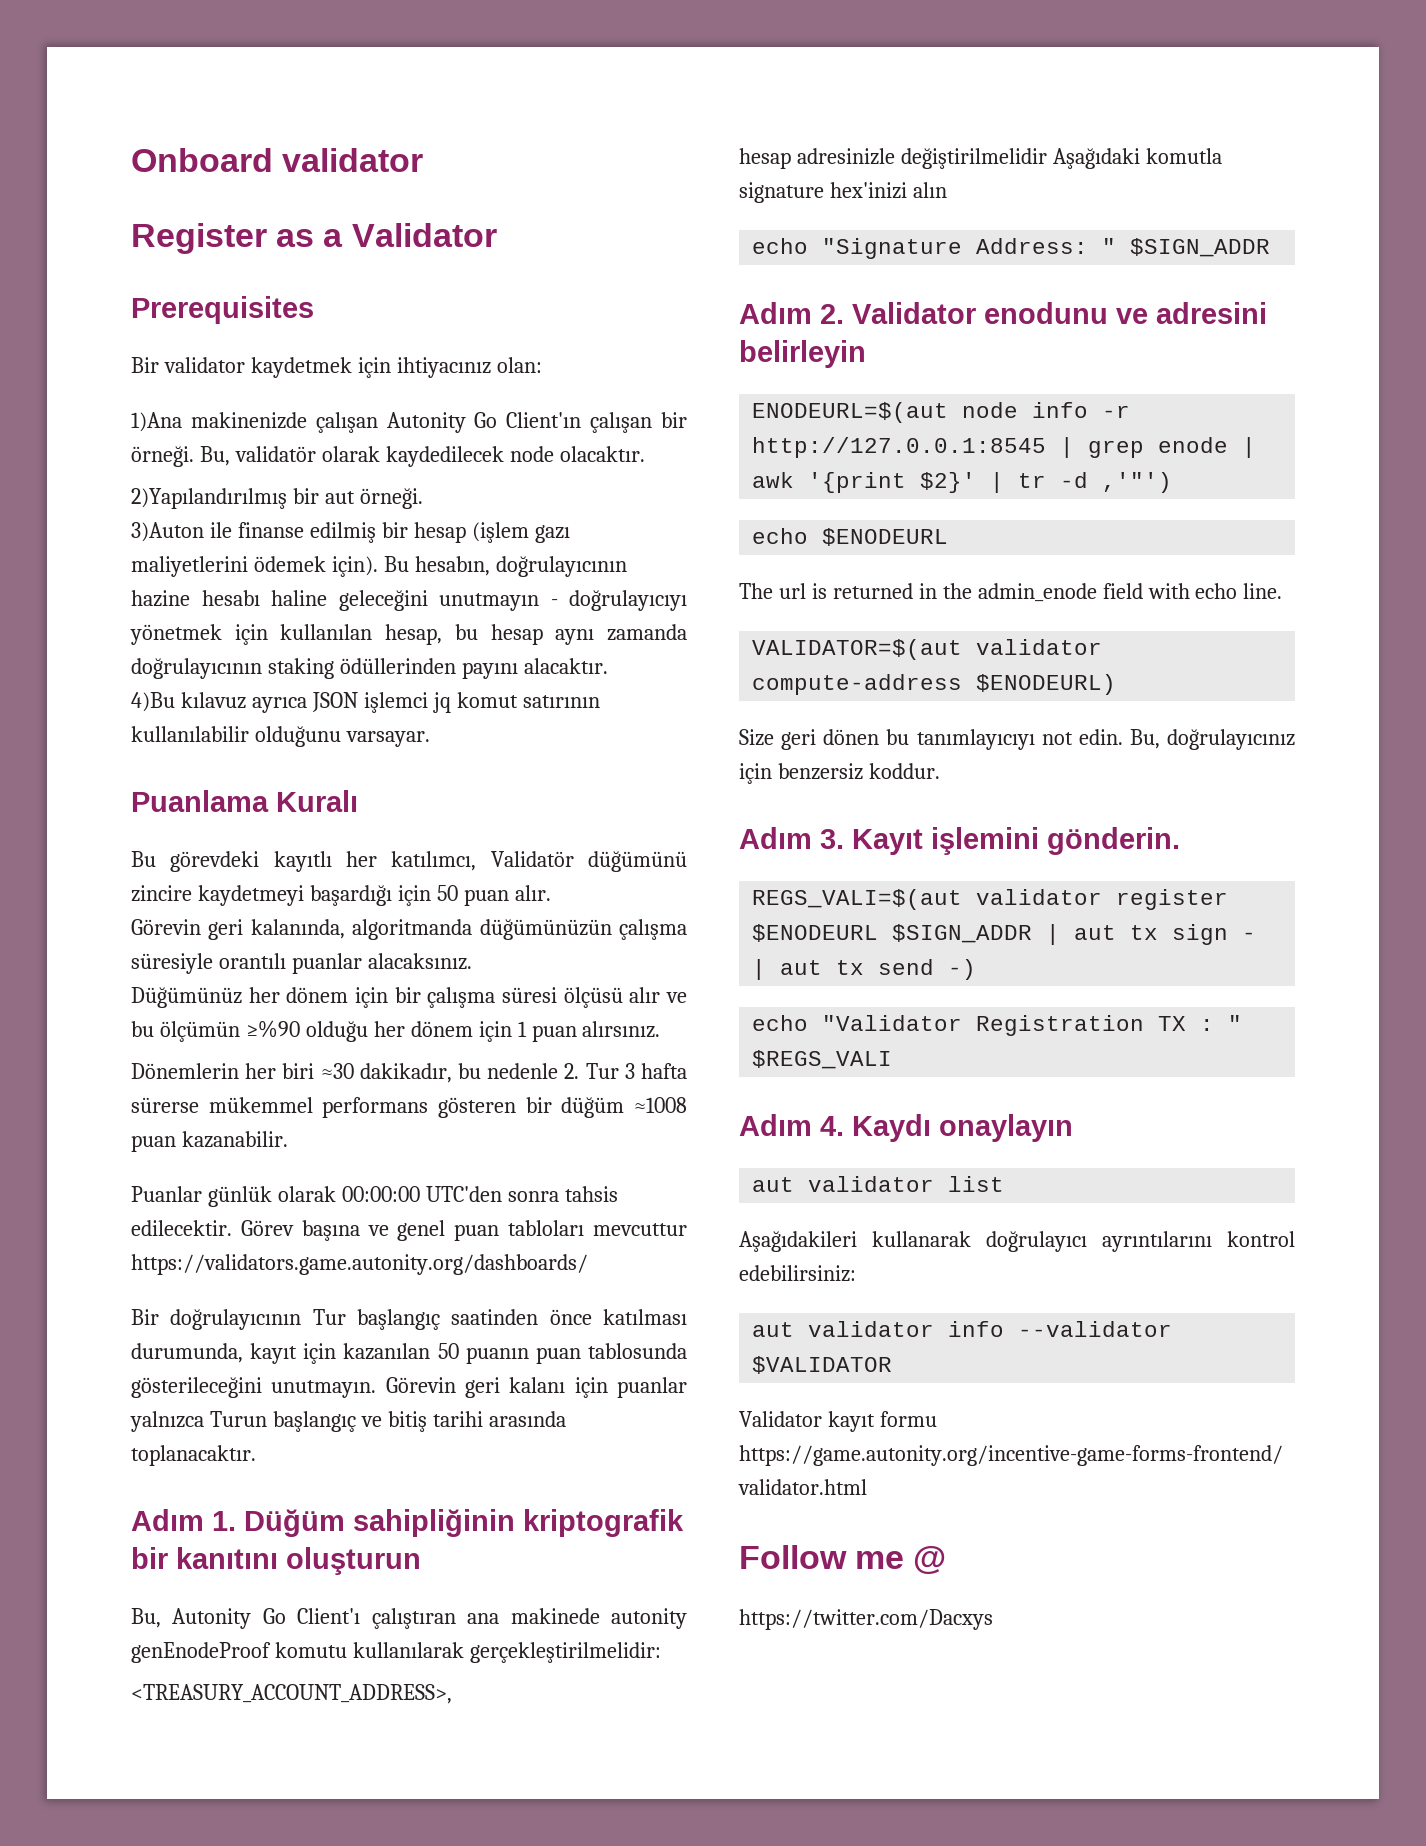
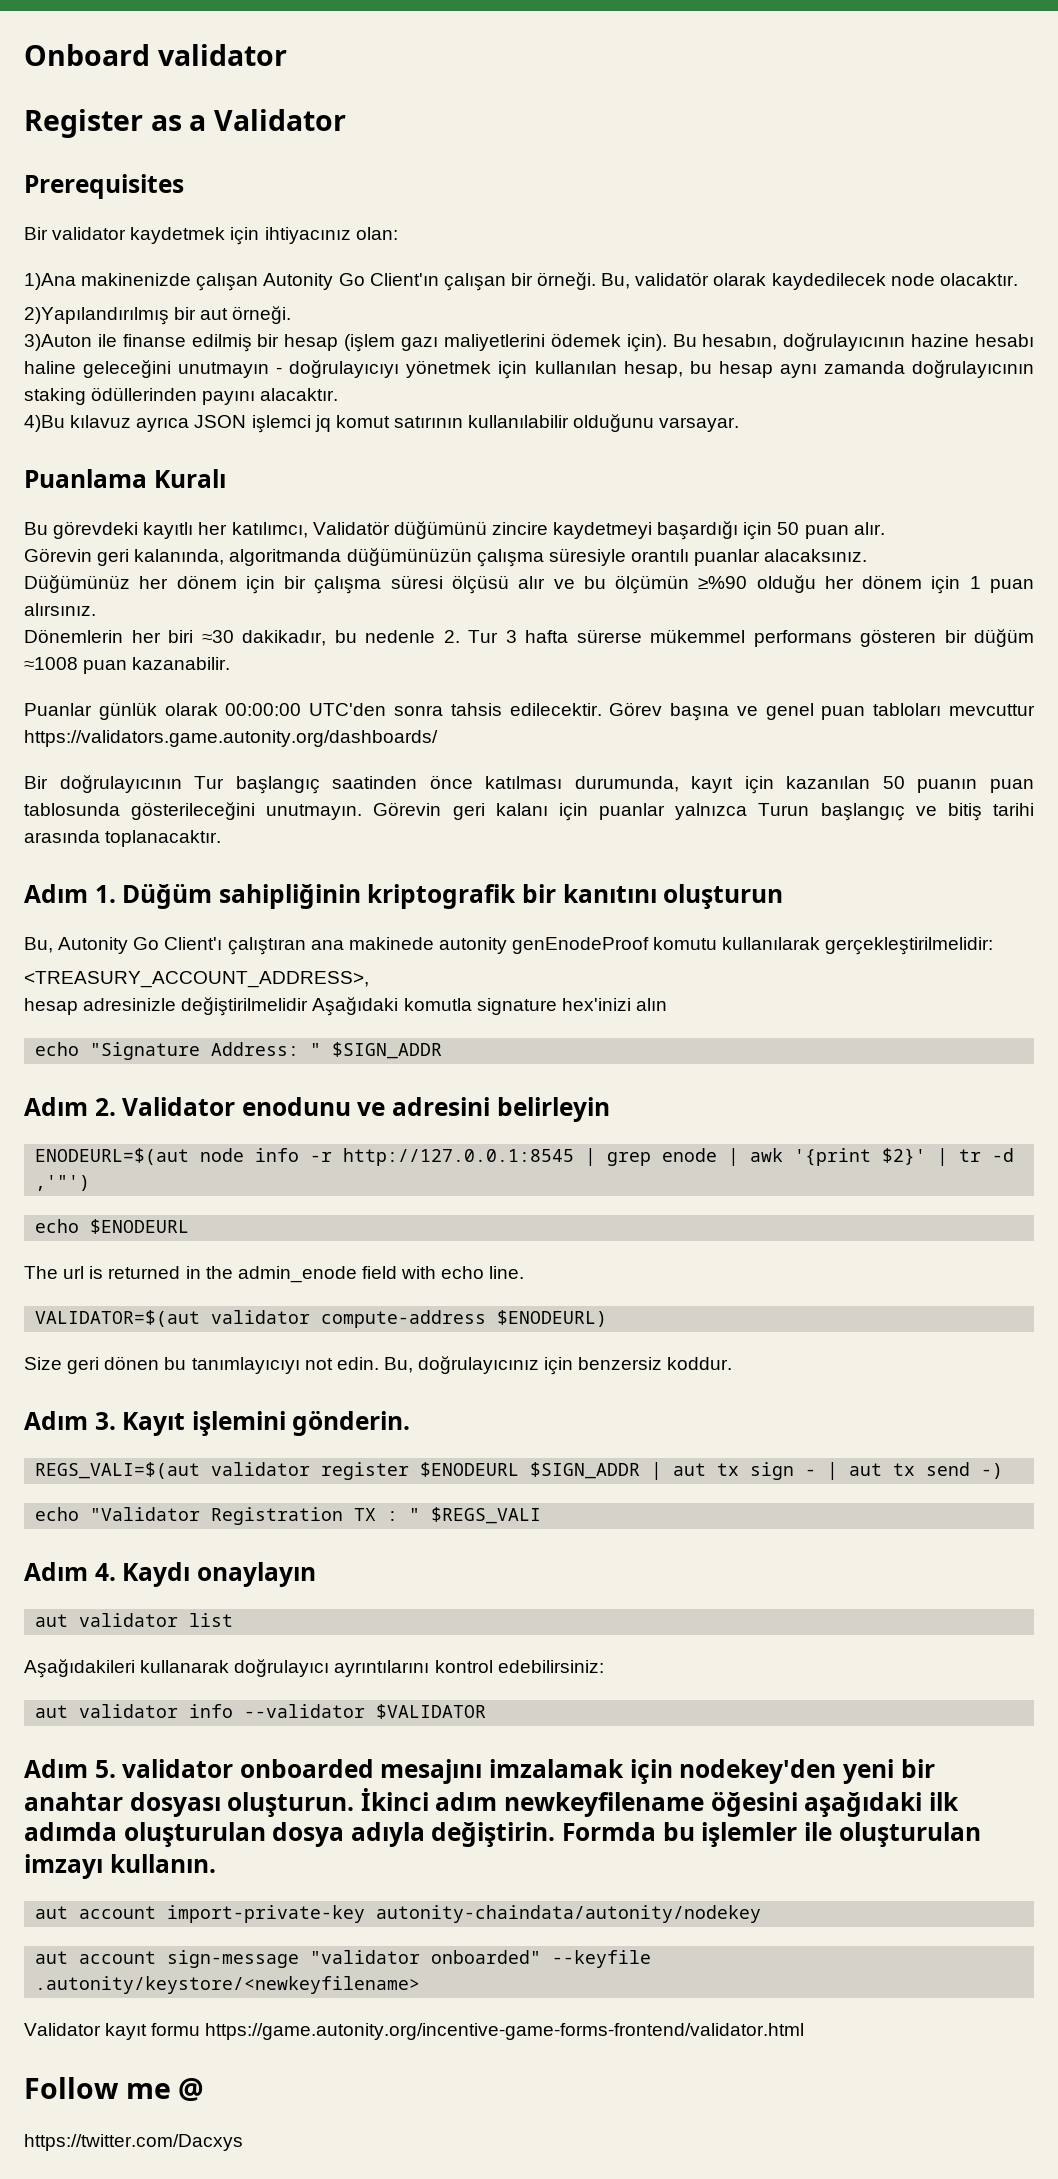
(893, 1365) none -> [24,1759,935,1784] [24,1788,959,1817] [24,1822,981,1847] [24,1854,216,1879] [35,1905,762,1923] [35,1950,652,1968] [35,1976,421,1994] // Adım 5. validator onboarded mesajını imzalamak için nodekey'den yeni bir anahtar dosyası oluşturun. İkinci adım newkeyfilename öğesini aşağıdaki ilk adımda oluşturulan dosya adıyla değiştirin. Formda bu işlemler ile oluşturulan imzayı kullanın. // aut account import-private-key autonity-chaindata/autonity/nodekey // aut account sign-message "validator onboarded" --keyfile .autonity/keystore/<newkeyfilename>

